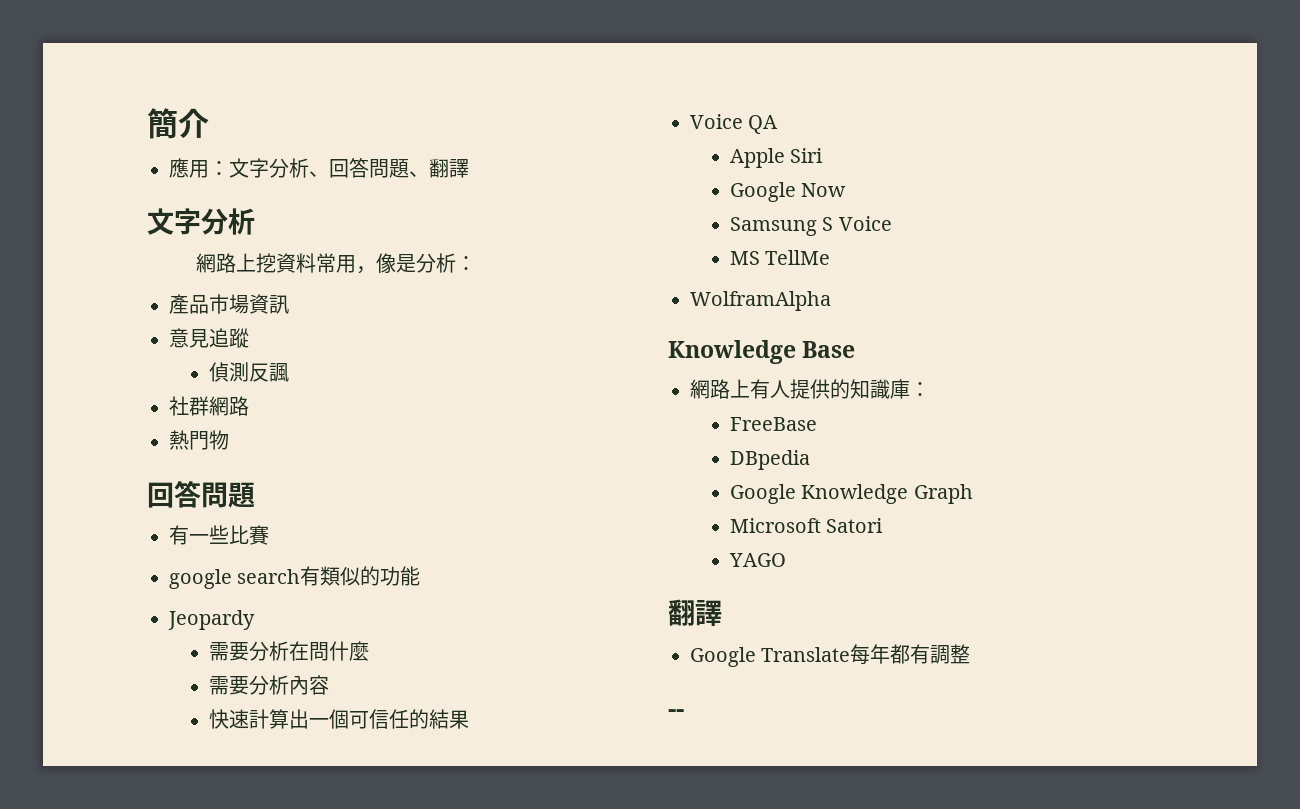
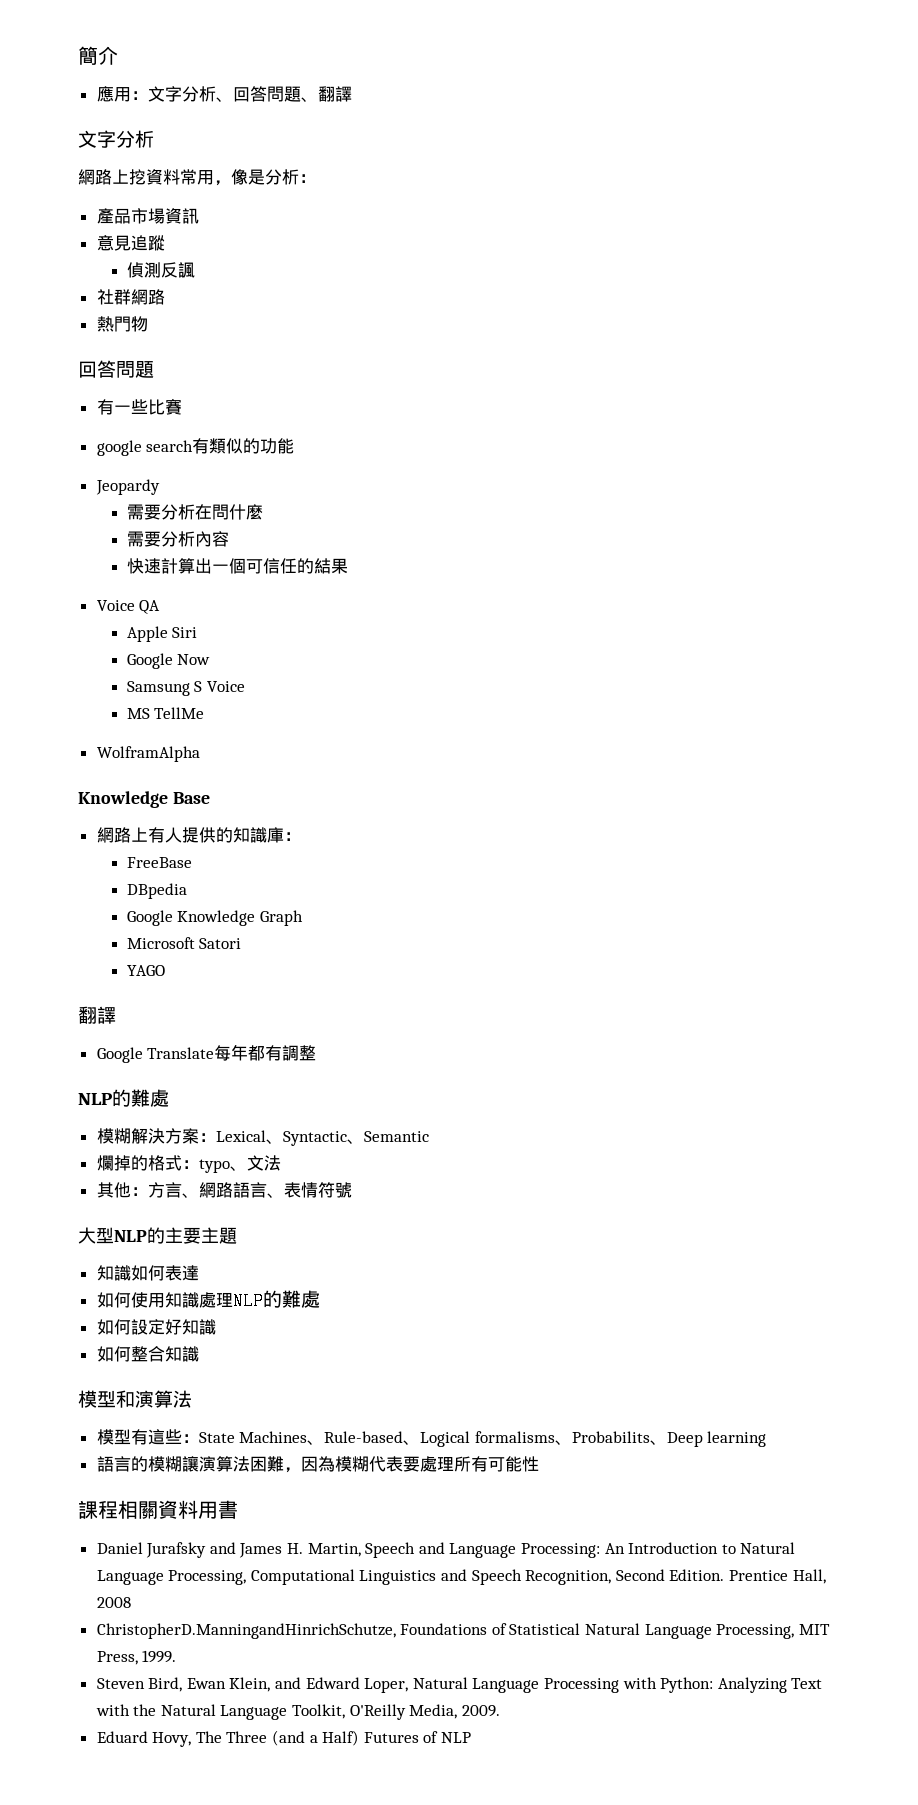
[668,709,684,718] -- -> [78,1089,169,1107] [96,1128,429,1146] [96,1155,281,1173] [96,1182,352,1198] [78,1227,237,1244] [96,1265,199,1281] [96,1290,320,1310] [96,1319,216,1335] [96,1346,199,1362] [78,1390,192,1408] [96,1428,767,1447] [96,1456,539,1473] [78,1500,238,1519] [96,1542,796,1558] [96,1569,826,1585] [96,1597,131,1608] [96,1623,830,1639] [96,1650,177,1665] [96,1677,823,1693] [95,1704,500,1720] [96,1730,472,1747] NLP的難處 // 模糊解決方案：Lexical、Syntactic、Semantic // 爛掉的格式：typo、文法 // 其他：方言、網路語言、表情符號 // 大型NLP的主要主題 // 知識如何表達 // 如何使用知識處理NLP的難處 // 如何設定好知識 // 如何整合知識 // 模型和演算法 // 模型有這些：State Machines、Rule-based、Logical formalisms、Probabilits、Deep learning // 語言的模糊讓演算法困難，因為模糊代表要處理所有可能性 // 課程相關資料用書 // Daniel Jurafsky and James H. Martin, Speech and Language Processing: An Introduction to Natural Language Processing, Computational Linguistics and Speech Recognition, Second Edition. Prentice Hall, 2008 // ChristopherD.ManningandHinrichSchutze, Foundations of Statistical Natural Language Processing, MIT Press, 1999. // Steven Bird, Ewan Klein, and Edward Loper, Natural Language Processing with Python: Analyzing Text with the Natural Language Toolkit, O'Reilly Media, 2009. // Eduard Hovy, The Three (and a Half) Futures of NLP

